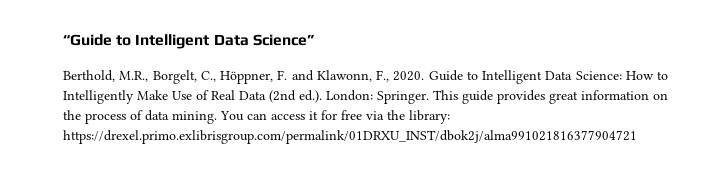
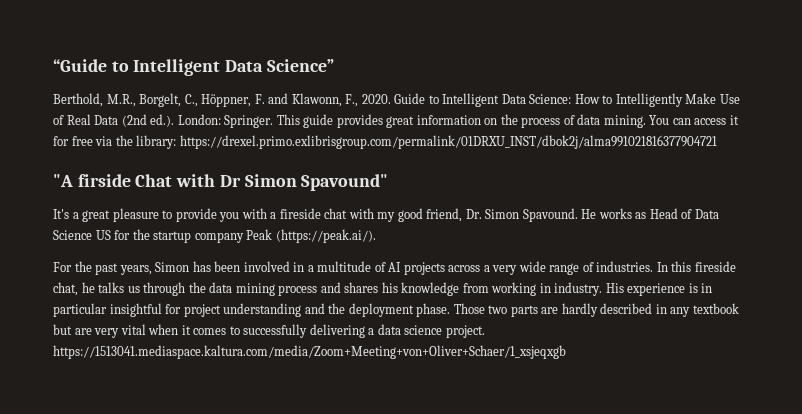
(637, 137) none -> [53,174,389,191] [53,208,719,222] [53,229,376,243] [53,261,736,275] [53,282,713,296] [53,303,739,317] [53,324,485,338] [53,345,566,359] // "A firside Chat with Dr Simon Spavound" // It's a great pleasure to provide you with a fireside chat with my good friend, Dr. Simon Spavound. He works as Head of Data Science US for the startup company Peak (https://peak.ai/). // For the past years, Simon has been involved in a multitude of AI projects across a very wide range of industries. In this fireside chat, he talks us through the data mining process and shares his knowledge from working in industry. His experience is in particular insightful for project understanding and the deployment phase. Those two parts are hardly described in any textbook but are very vital when it comes to successfully delivering a data science project. https://1513041.mediaspace.kaltura.com/media/Zoom+Meeting+von+Oliver+Schaer/1_xsjeqxgb

